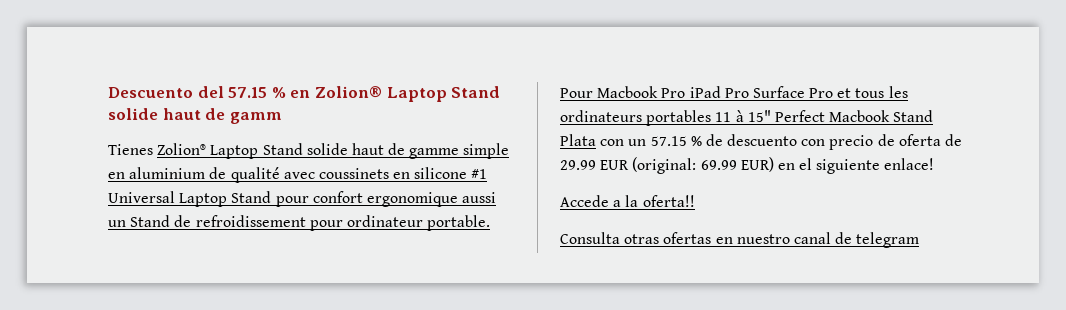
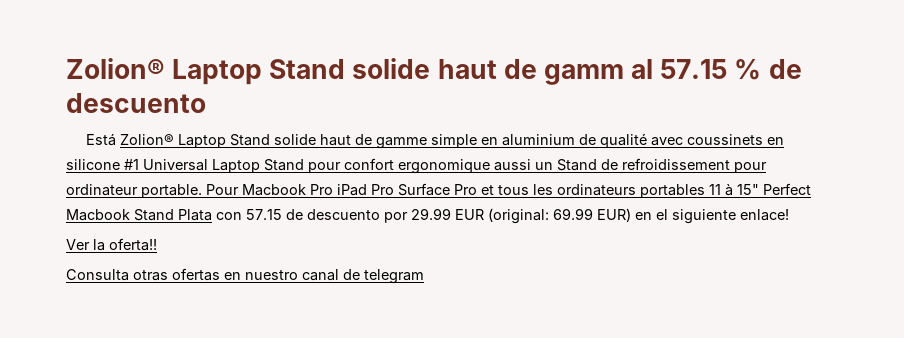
[108,86,311,98] Descuento del 57.15 % en -> (66, 68) none
[108,144,153,155] // Tienes -> [631,59,802,80] [66,93,206,113] [86,133,117,146] al 57.15 % de descuento // Está
[628,134,963,150] un 57.15 % de descuento con precio de oferta de -> [246,209,408,223] 57.15 de descuento por
[560,195,622,207] Accede a -> [66,239,90,250] Ver

